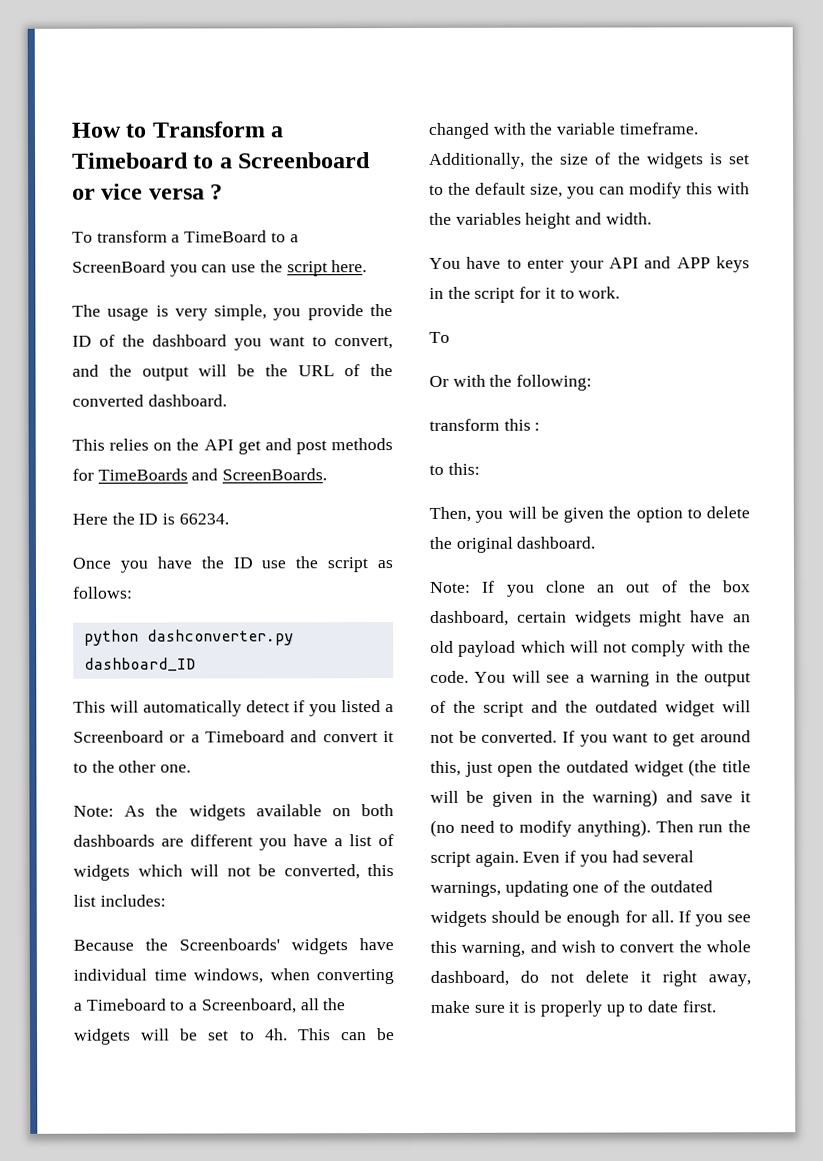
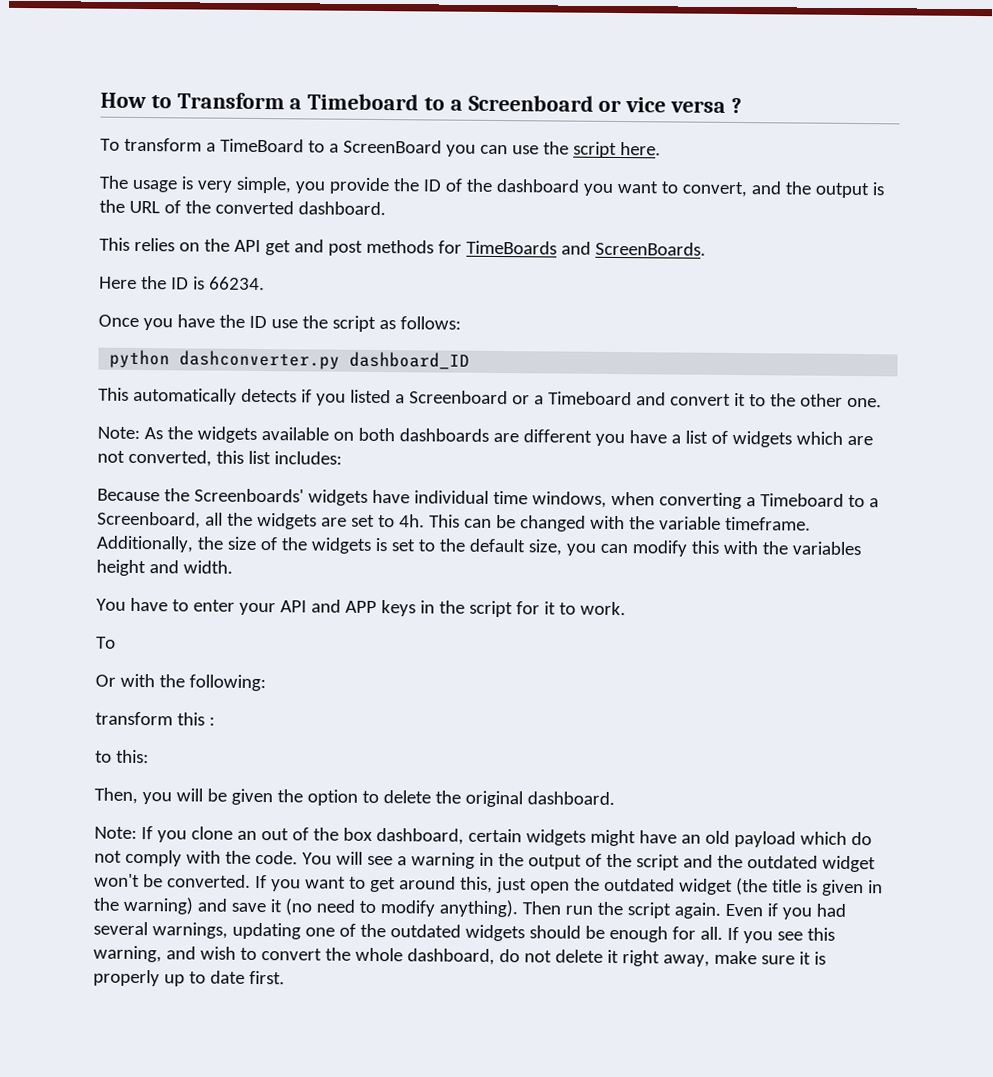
[198,364,255,377] will be -> [871,182,884,196] is
[109,700,290,717] will automatically detect -> [132,387,297,405] automatically detects
[190,864,276,877] will not be -> [846,435,873,446] [97,450,125,463] are not
[141,1028,199,1041] will be -> [320,517,347,527] are
[569,640,599,653] will -> [850,831,872,846] do
[722,700,751,713] [430,732,454,743] will not -> [94,873,140,888] won't
[430,790,485,803] will be -> [805,879,818,893] is

